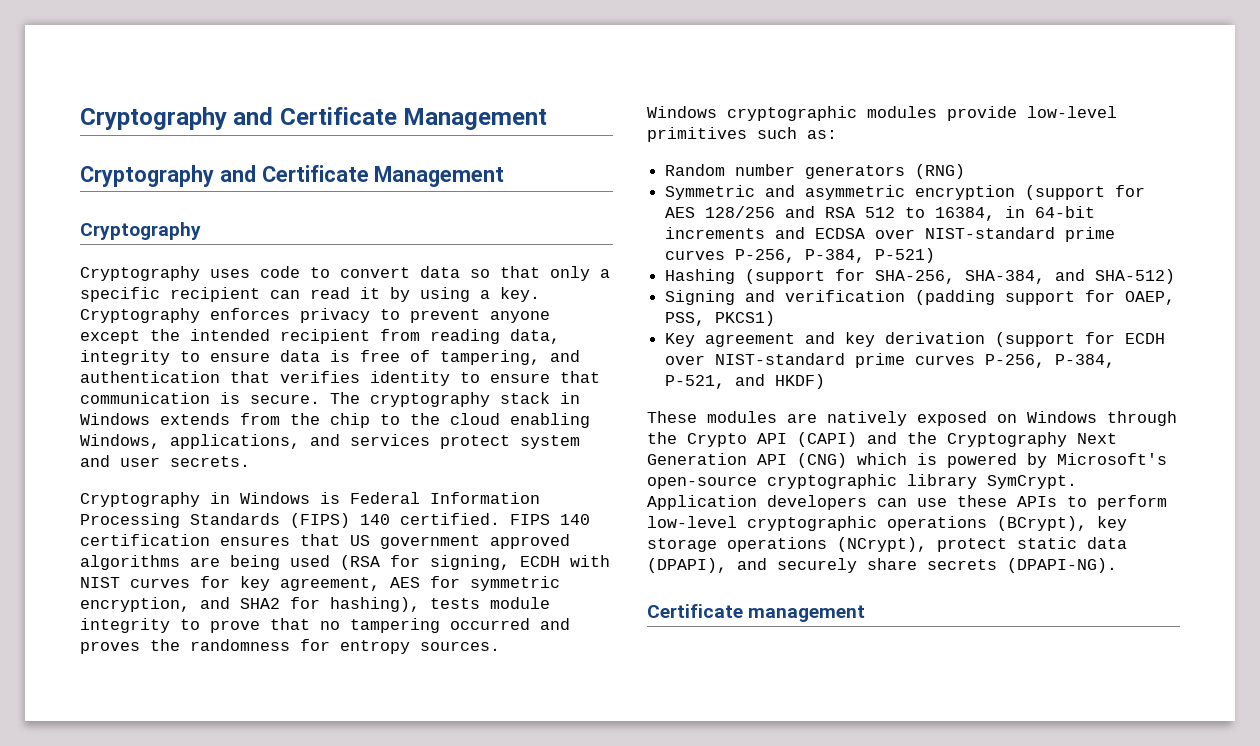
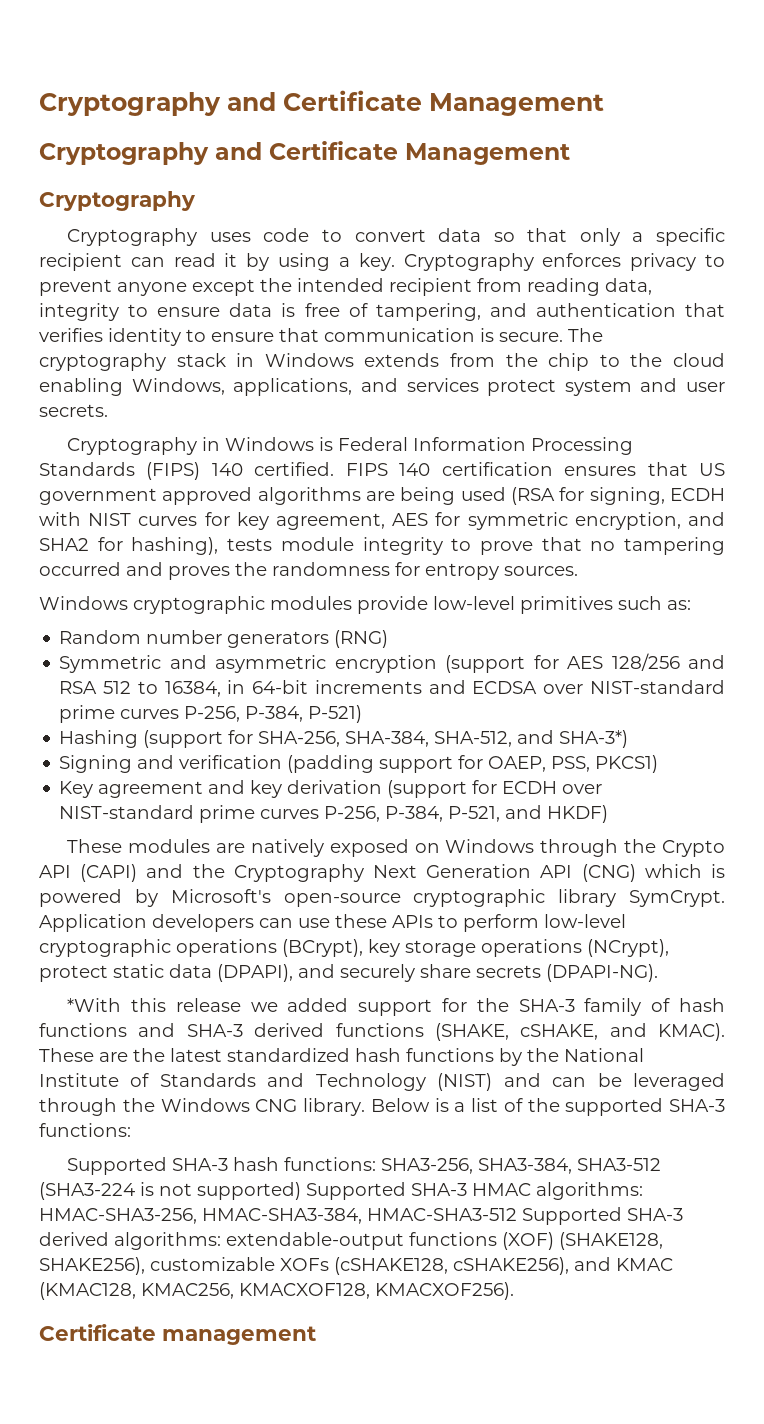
[1055,269,1176,284] and SHA-512) -> [434,730,629,748] SHA-512, and SHA-3*)
(1117, 565) none -> [67,998,726,1016] [39,1023,725,1041] [39,1048,644,1066] [39,1073,726,1091] [39,1098,725,1116] [39,1123,131,1137] [67,1157,662,1175] [39,1182,643,1200] [39,1207,683,1225] [39,1232,663,1250] [39,1257,673,1275] [39,1282,514,1300] // *With this release we added support for the SHA-3 family of hash functions and SHA-3 derived functions (SHAKE, cSHAKE, and KMAC). These are the latest standardized hash functions by the National Institute of Standards and Technology (NIST) and can be leveraged through the Windows CNG library. Below is a list of the supported SHA-3 functions: // Supported SHA-3 hash functions: SHA3-256, SHA3-384, SHA3-512 (SHA3-224 is not supported) Supported SHA-3 HMAC algorithms: HMAC-SHA3-256, HMAC-SHA3-384, HMAC-SHA3-512 Supported SHA-3 derived algorithms: extendable-output functions (XOF) (SHAKE128, SHAKE256), customizable XOFs (cSHAKE128, cSHAKE256), and KMAC (KMAC128, KMAC256, KMACXOF128, KMACXOF256).

